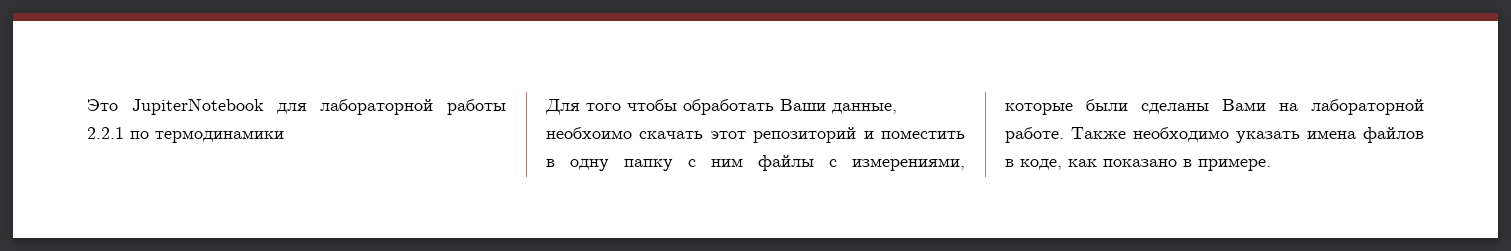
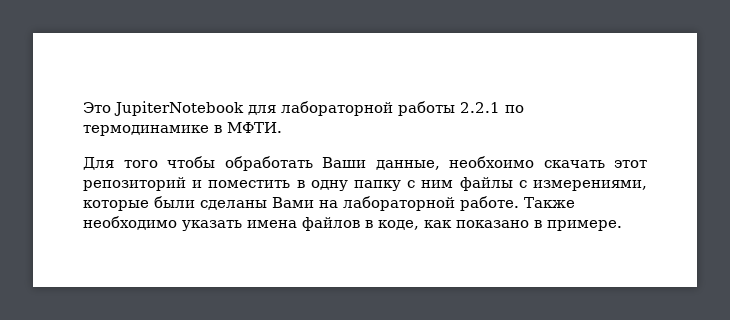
[155,130,284,143] термодинамики -> [83,122,282,136] термодинамике в МФТИ.

